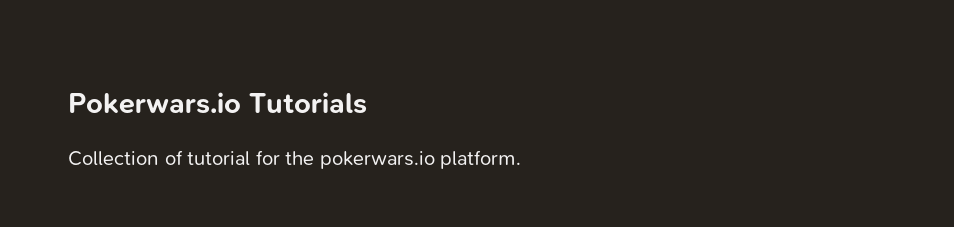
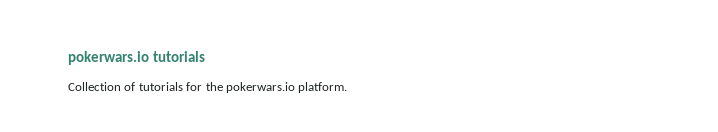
[68,92,367,114] Pokerwars.io Tutorials -> [68,51,205,65] pokerwars.io tutorials
[187,151,251,166] tutorial -> [138,82,183,91] tutorials

